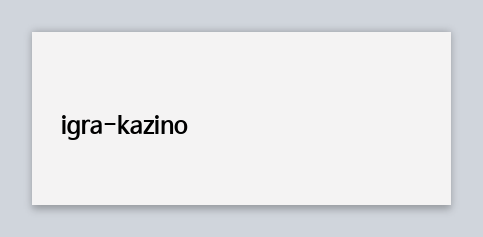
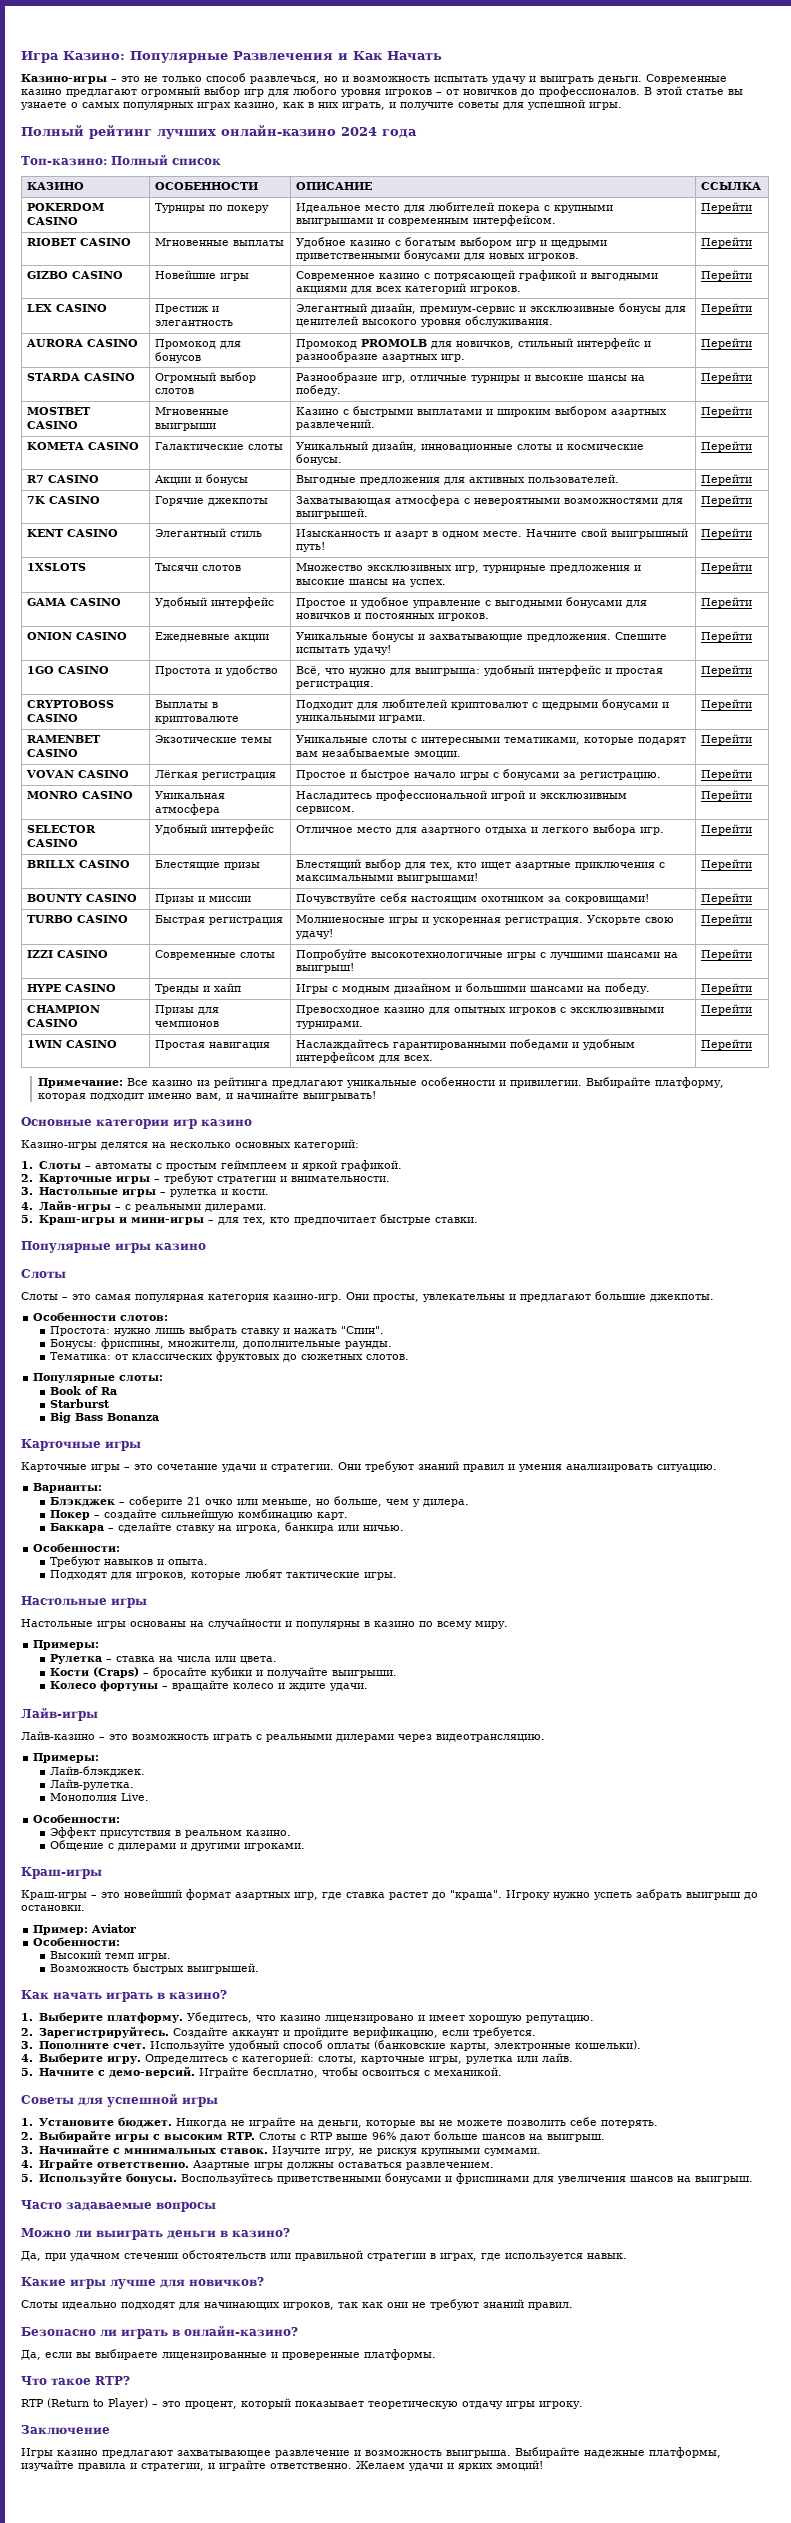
[61,115,188,140] igra-kazino -> [21,51,442,63] [21,73,727,84] [21,86,743,97] [21,99,622,110] [21,125,417,139] [21,154,221,166] [27,182,85,190] [155,182,259,190] [296,182,373,190] [701,182,762,190] [27,203,105,211] [27,217,79,225] [155,203,270,213] [296,202,614,213] [296,215,557,226] [701,202,753,213] [27,238,132,246] [155,238,285,246] [296,237,608,248] [296,250,580,261] [701,237,753,248] [27,271,124,279] [155,270,250,281] [296,270,659,281] [296,283,522,294] [701,270,753,281] [27,304,108,312] [155,304,220,314] [155,320,234,326] [296,303,687,314] [296,316,554,327] [701,303,753,314] [26,339,139,347] [155,339,242,349] [155,352,202,363] [296,338,652,349] [296,351,466,362] [701,338,753,349] [27,373,136,381] [155,372,257,383] [155,388,195,394] [296,372,646,383] [296,385,342,396] [701,372,753,383] [27,407,92,415] [27,421,79,429] [155,407,230,415] [155,423,217,431] [296,406,668,417] [296,419,376,430] [701,406,753,417] [27,442,140,450] [155,442,284,450] [296,441,645,452] [296,454,343,465] [701,441,753,452] [27,475,100,483] [155,474,249,485] [296,474,620,485] [701,474,753,485] [27,496,101,504] [155,496,269,506] [296,495,684,506] [296,508,369,519] [701,495,753,506] [27,529,119,537] [155,528,263,537] [296,528,689,539] [296,542,326,552] [701,528,753,539] [27,563,87,571] [155,563,242,571] [296,563,642,573] [296,579,447,587] [701,562,753,573] [27,598,122,606] [155,597,275,608] [296,597,648,608] [296,613,490,621] [701,597,753,608] [27,632,128,640] [155,632,270,642] [296,631,668,642] [296,645,392,655] [701,631,753,642] [27,666,110,674] [155,665,279,676] [296,665,664,676] [296,681,375,689] [701,665,753,676] [27,700,115,708] [27,714,79,722] [155,700,219,708] [155,716,240,724] [296,699,670,710] [296,715,427,723] [701,699,753,710] [27,735,102,743] [27,749,79,757] [155,735,273,743] [296,735,687,745] [296,748,462,759] [701,734,753,745] [26,770,130,778] [155,770,277,780] [296,769,662,780] [701,769,753,780] [27,791,134,799] [155,791,226,799] [155,804,221,815] [296,790,628,801] [296,806,356,814] [701,790,753,801] [27,825,97,833] [27,839,79,847] [155,824,275,835] [296,824,665,835] [701,824,753,835] [27,860,131,868] [155,860,261,870] [296,859,666,870] [296,873,479,883] [701,859,753,870] [27,894,138,902] [155,894,252,904] [296,893,650,904] [701,893,753,904] [27,915,129,923] [155,915,284,925] [296,915,675,925] [296,929,334,939] [701,914,753,925] [27,950,109,958] [155,950,276,960] [296,949,679,960] [296,963,355,973] [701,949,753,960] [27,984,117,992] [155,983,242,994] [296,983,651,994] [701,983,753,994] [27,1005,101,1013] [27,1019,79,1027] [155,1005,220,1015] [155,1021,220,1027] [296,1005,665,1015] [296,1021,364,1029] [701,1004,753,1015] [27,1040,118,1048] [155,1040,271,1050] [296,1039,636,1050] [296,1052,434,1063] [701,1039,753,1050] [38,1077,725,1088] [38,1090,377,1101] [21,1117,252,1129] [21,1139,359,1150] [21,1160,402,1171] [21,1173,390,1184] [21,1187,269,1197] [21,1200,267,1212] [21,1214,478,1225] [21,1241,206,1253] [21,1269,66,1279] [21,1291,714,1302] [33,1312,169,1322] [50,1325,385,1336] [50,1338,393,1349] [50,1351,410,1362] [33,1373,164,1383] [50,1386,118,1395] [50,1399,111,1408] [50,1412,160,1423] [21,1439,141,1451] [21,1461,717,1472] [33,1483,103,1493] [50,1496,470,1507] [50,1509,349,1520] [50,1522,405,1533] [33,1543,121,1553] [50,1556,209,1567] [50,1569,398,1580] [21,1596,147,1608] [21,1618,508,1629] [33,1640,100,1650] [50,1654,278,1664] [50,1667,398,1678] [50,1680,369,1692] [21,1707,98,1721] [21,1731,545,1742] [33,1753,100,1763] [50,1766,146,1777] [50,1779,135,1790] [50,1793,150,1801] [33,1814,121,1824] [50,1827,292,1838] [50,1840,306,1851] [21,1867,102,1879] [21,1889,758,1900] [21,1905,85,1911] [33,1924,137,1935] [33,1937,121,1947] [50,1950,172,1961] [50,1963,260,1974] [21,1990,227,2002] [21,2012,594,2024] [21,2026,536,2038] [21,2040,641,2051] [21,2053,573,2064] [21,2066,502,2078] [21,2093,218,2107] [21,2117,658,2128] [21,2130,606,2142] [21,2144,541,2156] [21,2158,494,2170] [21,2172,753,2184] [21,2200,216,2212] [21,2228,290,2240] [21,2250,627,2261] [21,2277,264,2289] [21,2299,573,2310] [21,2325,298,2339] [21,2349,436,2360] [21,2376,130,2385] [21,2398,583,2409] [21,2425,110,2435] [21,2447,721,2458] [21,2460,543,2471] Игра Казино: Популярные Развлечения и Как Начать // Казино-игры – это не только способ развлечься, но и возможность испытать удачу и выиграть деньги. Современные казино предлагают огромный выбор игр для любого уровня игроков – от новичков до профессионалов. В этой статье вы узнаете о самых популярных играх казино, как в них играть, и получите советы для успешной игры. // Полный рейтинг лучших онлайн-казино 2024 года // Топ-казино: Полный список // КАЗИНО | ОСОБЕННОСТИ | ОПИСАНИЕ | ССЫЛКА // POKERDOM CASINO | Турниры по покеру | Идеальное место для любителей покера с крупными выигрышами и современным интерфейсом. | Перейти // RIOBET CASINO | Мгновенные выплаты | Удобное казино с богатым выбором игр и щедрыми приветственными бонусами для новых игроков. | Перейти // GIZBO CASINO | Новейшие игры | Современное казино с потрясающей графикой и выгодными акциями для всех категорий игроков. | Перейти // LEX CASINO | Престиж и элегантность | Элегантный дизайн, премиум-сервис и эксклюзивные бонусы для ценителей высокого уровня обслуживания. | Перейти // AURORA CASINO | Промокод для бонусов | Промокод PROMOLB для новичков, стильный интерфейс и разнообразие азартных игр. | Перейти // STARDA CASINO | Огромный выбор слотов | Разнообразие игр, отличные турниры и высокие шансы на победу. | Перейти // MOSTBET CASINO | Мгновенные выигрыши | Казино с быстрыми выплатами и широким выбором азартных развлечений. | Перейти // KOMETA CASINO | Галактические слоты | Уникальный дизайн, инновационные слоты и космические бонусы. | Перейти // R7 CASINO | Акции и бонусы | Выгодные предложения для активных пользователей. | Перейти // 7K CASINO | Горячие джекпоты | Захватывающая атмосфера с невероятными возможностями для выигрышей. | Перейти // KENT CASINO | Элегантный стиль | Изысканность и азарт в одном месте. Начните свой выигрышный путь! | Перейти // 1XSLOTS | Тысячи слотов | Множество эксклюзивных игр, турнирные предложения и высокие шансы на успех. | Перейти // GAMA CASINO | Удобный интерфейс | Простое и удобное управление с выгодными бонусами для новичков и постоянных игроков. | Перейти // ONION CASINO | Ежедневные акции | Уникальные бонусы и захватывающие предложения. Спешите испытать удачу! | Перейти // 1GO CASINO | Простота и удобство | Всё, что нужно для выигрыша: удобный интерфейс и простая регистрация. | Перейти // CRYPTOBOSS CASINO | Выплаты в криптовалюте | Подходит для любителей криптовалют с щедрыми бонусами и уникальными играми. | Перейти // RAMENBET CASINO | Экзотические темы | Уникальные слоты с интересными тематиками, которые подарят вам незабываемые эмоции. | Перейти // VOVAN CASINO | Лёгкая регистрация | Простое и быстрое начало игры с бонусами за регистрацию. | Перейти // MONRO CASINO | Уникальная атмосфера | Насладитесь профессиональной игрой и эксклюзивным сервисом. | Перейти // SELECTOR CASINO | Удобный интерфейс | Отличное место для азартного отдыха и легкого выбора игр. | Перейти // BRILLX CASINO | Блестящие призы | Блестящий выбор для тех, кто ищет азартные приключения с максимальными выигрышами! | Перейти // BOUNTY CASINO | Призы и миссии | Почувствуйте себя настоящим охотником за сокровищами! | Перейти // TURBO CASINO | Быстрая регистрация | Молниеносные игры и ускоренная регистрация. Ускорьте свою удачу! | Перейти // IZZI CASINO | Современные слоты | Попробуйте высокотехнологичные игры с лучшими шансами на выигрыш! | Перейти // HYPE CASINO | Тренды и хайп | Игры с модным дизайном и большими шансами на победу. | Перейти // CHAMPION CASINO | Призы для чемпионов | Превосходное казино для опытных игроков с эксклюзивными турнирами. | Перейти // 1WIN CASINO | Простая навигация | Наслаждайтесь гарантированными победами и удобным интерфейсом для всех. | Перейти // Примечание: Все казино из рейтинга предлагают уникальные особенности и привилегии. Выбирайте платформу, которая подходит именно вам, и начинайте выигрывать! // Основные категории игр казино // Казино-игры делятся на несколько основных категорий: // 1. Слоты – автоматы с простым геймплеем и яркой графикой. // 2. Карточные игры – требуют стратегии и внимательности. // 3. Настольные игры – рулетка и кости. // 4. Лайв-игры – с реальными дилерами. // 5. Краш-игры и мини-игры – для тех, кто предпочитает быстрые ставки. // Популярные игры казино // Слоты // Слоты – это самая популярная категория казино-игр. Они просты, увлекательны и предлагают большие джекпоты. // Особенности слотов: // Простота: нужно лишь выбрать ставку и нажать "Спин". // Бонусы: фриспины, множители, дополнительные раунды. // Тематика: от классических фруктовых до сюжетных слотов. // Популярные слоты: // Book of Ra // Starburst // Big Bass Bonanza // Карточные игры // Карточные игры – это сочетание удачи и стратегии. Они требуют знаний правил и умения анализировать ситуацию. // Варианты: // Блэкджек – соберите 21 очко или меньше, но больше, чем у дилера. // Покер – создайте сильнейшую комбинацию карт. // Баккара – сделайте ставку на игрока, банкира или ничью. // Особенности: // Требуют навыков и опыта. // Подходят для игроков, которые любят тактические игры. // Настольные игры // Настольные игры основаны на случайности и популярны в казино по всему миру. // Примеры: // Рулетка – ставка на числа или цвета. // Кости (Craps) – бросайте кубики и получайте выигрыши. // Колесо фортуны – вращайте колесо и ждите удачи. // Лайв-игры // Лайв-казино – это возможность играть с реальными дилерами через видеотрансляцию. // Примеры: // Лайв-блэкджек. // Лайв-рулетка. // Монополия Live. // Особенности: // Эффект присутствия в реальном казино. // Общение с дилерами и другими игроками. // Краш-игры // Краш-игры – это новейший формат азартных игр, где ставка растет до "краша". Игроку нужно успеть забрать выигрыш до остановки. // Пример: Aviator // Особенности: // Высокий темп игры. // Возможность быстрых выигрышей. // Как начать играть в казино? // 1. Выберите платформу. Убедитесь, что казино лицензировано и имеет хорошую репутацию. // 2. Зарегистрируйтесь. Создайте аккаунт и пройдите верификацию, если требуется. // 3. Пополните счет. Используйте удобный способ оплаты (банковские карты, электронные кошельки). // 4. Выберите игру. Определитесь с категорией: слоты, карточные игры, рулетка или лайв. // 5. Начните с демо-версий. Играйте бесплатно, чтобы освоиться с механикой. // Советы для успешной игры // 1. Установите бюджет. Никогда не играйте на деньги, которые вы не можете позволить себе потерять. // 2. Выбирайте игры с высоким RTP. Слоты с RTP выше 96% дают больше шансов на выигрыш. // 3. Начинайте с минимальных ставок. Изучите игру, не рискуя крупными суммами. // 4. Играйте ответственно. Азартные игры должны оставаться развлечением. // 5. Используйте бонусы. Воспользуйтесь приветственными бонусами и фриспинами для увеличения шансов на выигрыш. // Часто задаваемые вопросы // Можно ли выиграть деньги в казино? // Да, при удачном стечении обстоятельств или правильной стратегии в играх, где используется навык. // Какие игры лучше для новичков? // Слоты идеально подходят для начинающих игроков, так как они не требуют знаний правил. // Безопасно ли играть в онлайн-казино? // Да, если вы выбираете лицензированные и проверенные платформы. // Что такое RTP? // RTP (Return to Player) – это процент, который показывает теоретическую отдачу игры игроку. // Заключение // Игры казино предлагают захватывающее развлечение и возможность выигрыша. Выбирайте надежные платформы, изучайте правила и стратегии, и играйте ответственно. Желаем удачи и ярких эмоций!

